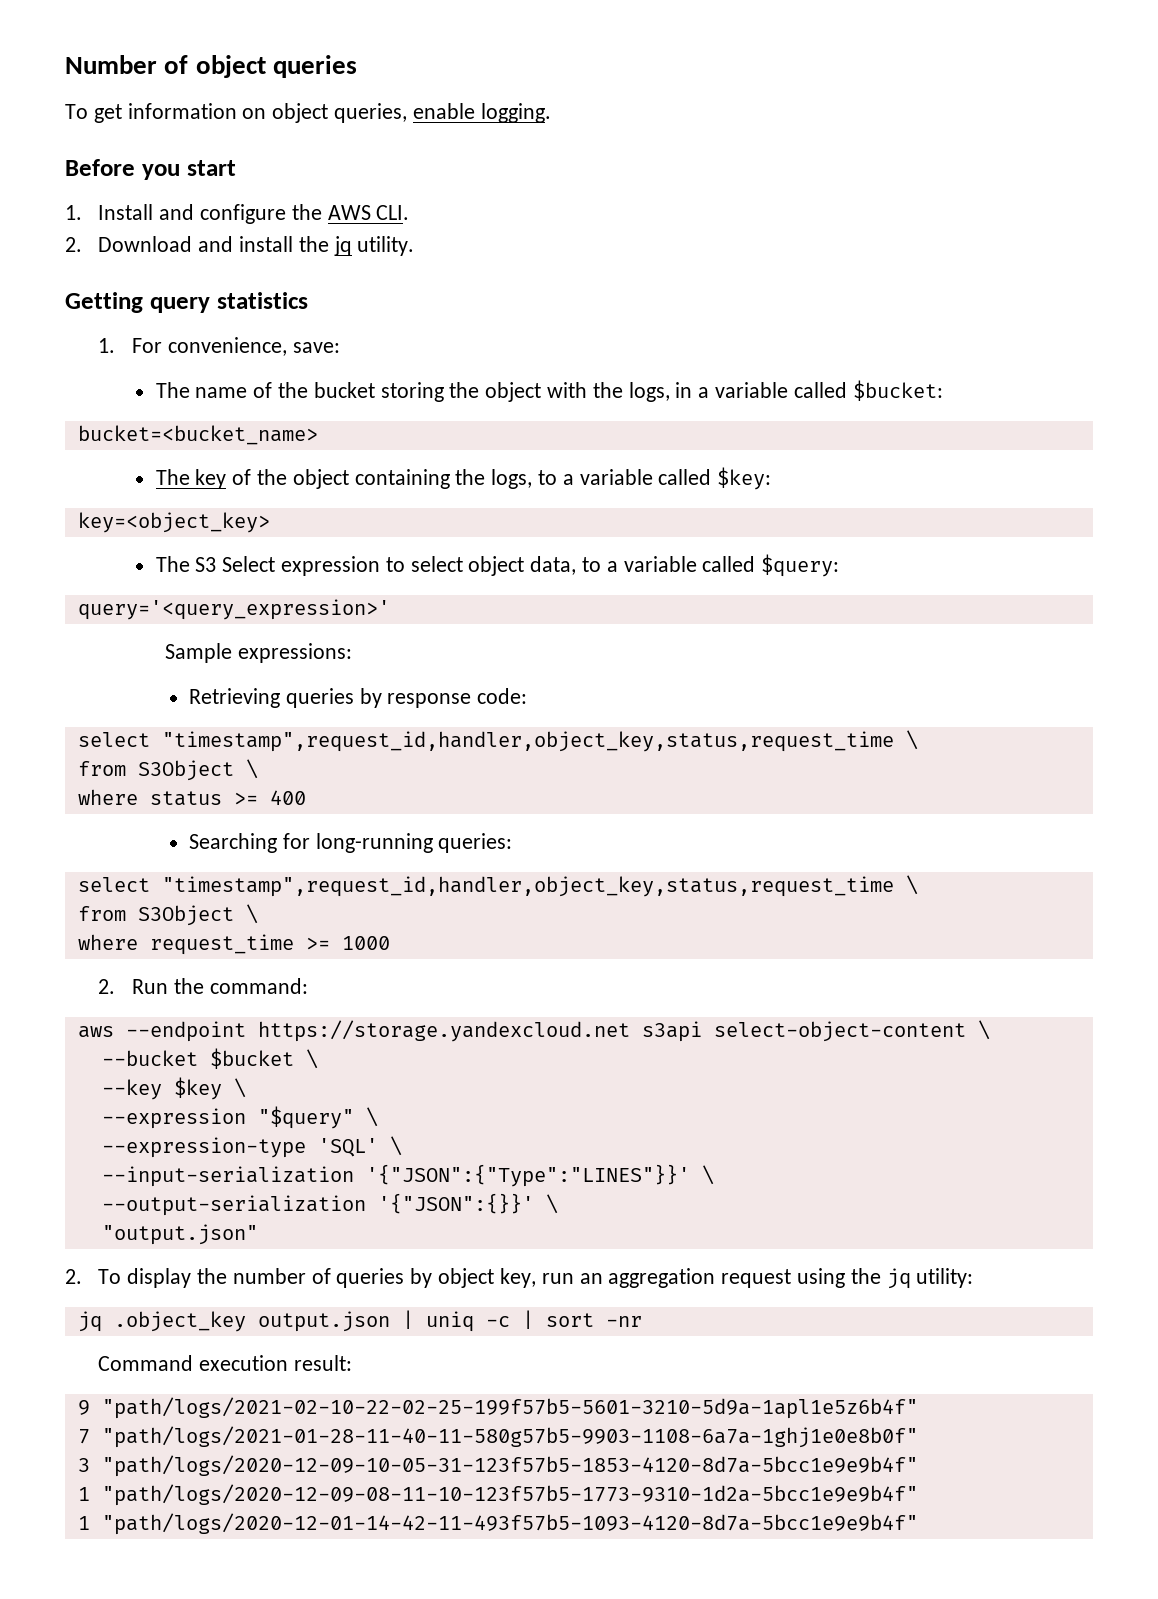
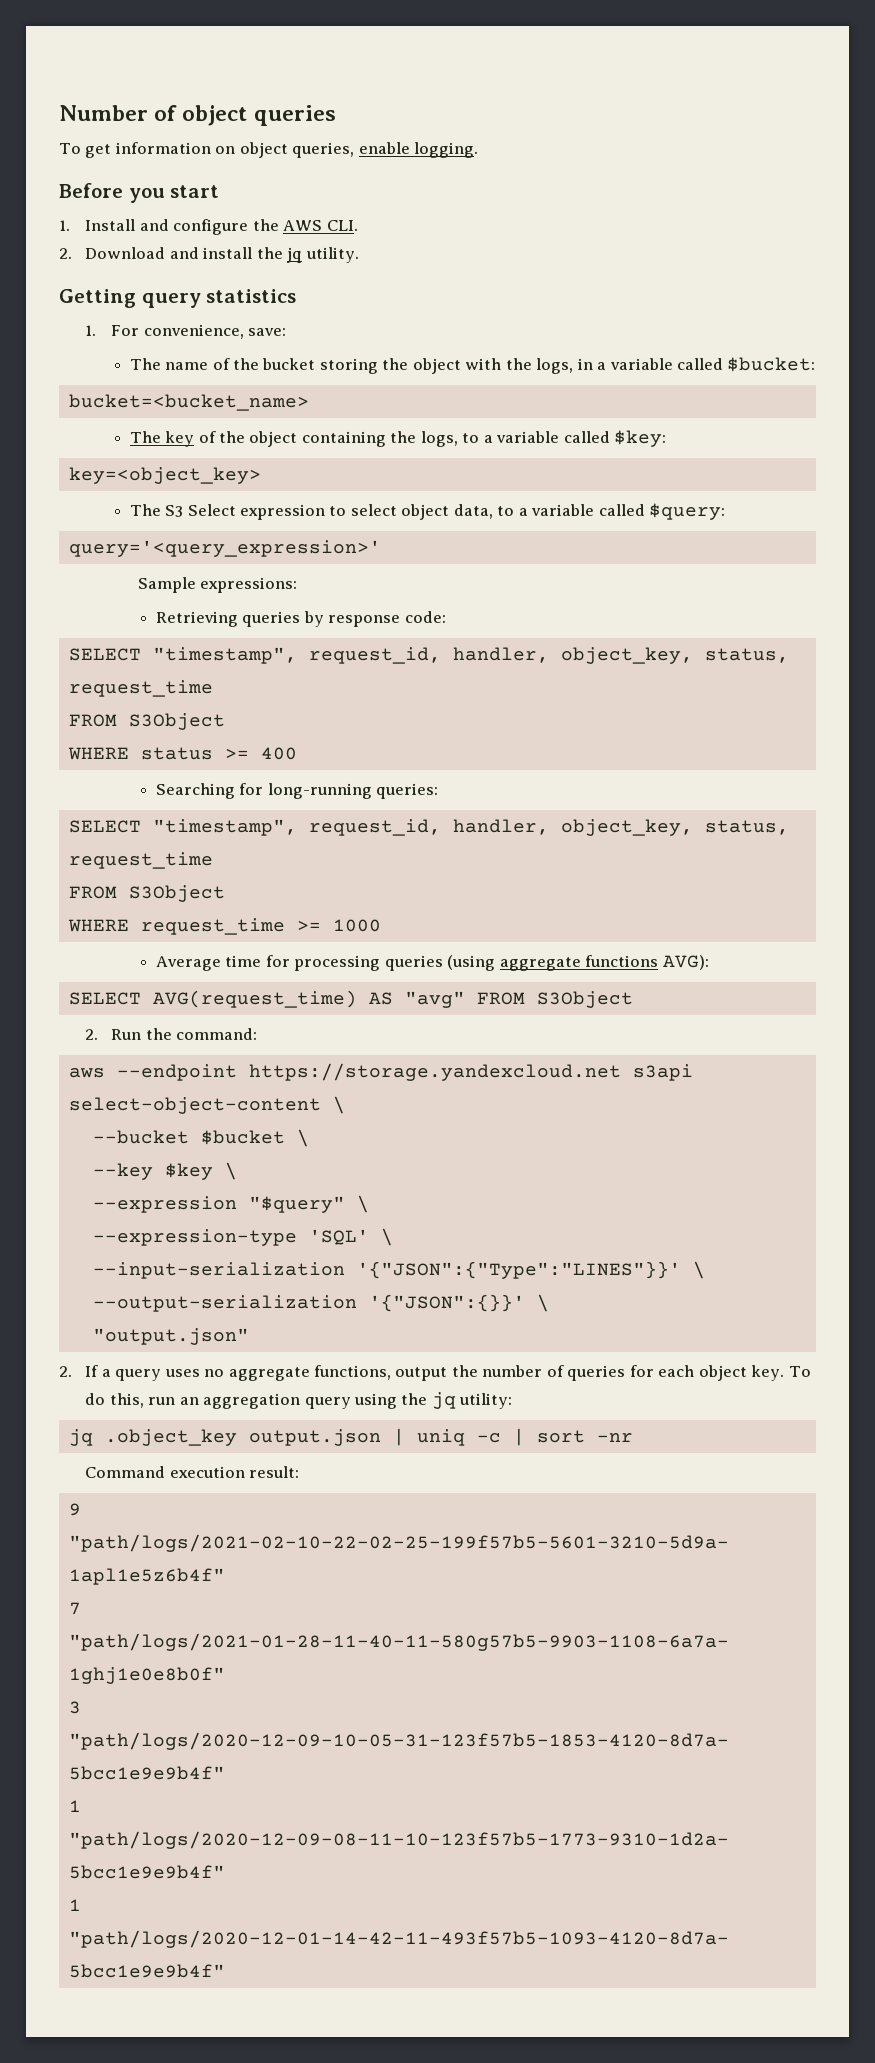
[77,730,918,752] [77,759,258,781] [77,789,138,805] select "timestamp",request_id,handler,object_key,status,request_time \ // from S3Object \ // where -> [68,647,789,664] [68,680,213,697] [68,713,225,730] [67,747,129,760] SELECT "timestamp", request_id, handler, object_key, status, request_time // FROM S3Object // WHERE
[77,875,918,897] [77,904,258,926] [77,934,138,950] select "timestamp",request_id,handler,object_key,status,request_time \ // from S3Object \ // where -> [68,819,789,836] [68,852,213,869] [68,885,225,902] [67,919,129,932] SELECT "timestamp", request_id, handler, object_key, status, request_time // FROM S3Object // WHERE
(390, 943) none -> [155,955,709,971] [68,990,633,1008] // Average time for processing queries (using aggregate functions AVG): // SELECT AVG(request_time) AS "avg" FROM S3Object
[98,1268,536,1288] To display the number of queries by object key, -> [85,1365,811,1381] [85,1393,144,1408] If a query uses no aggregate functions, output the number of queries for each object key. To do this,
[721,1269,792,1288] request -> [304,1397,351,1409] query

